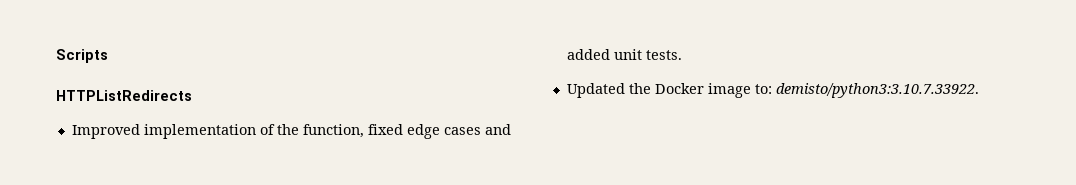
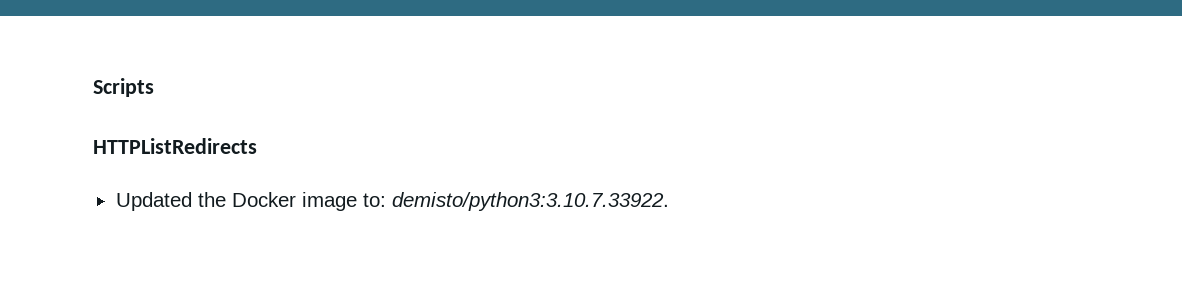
[71,124,511,139] [566,49,682,60] // Improved implementation of the function, fixed edge cases and added unit tests. -> (257, 146) none

